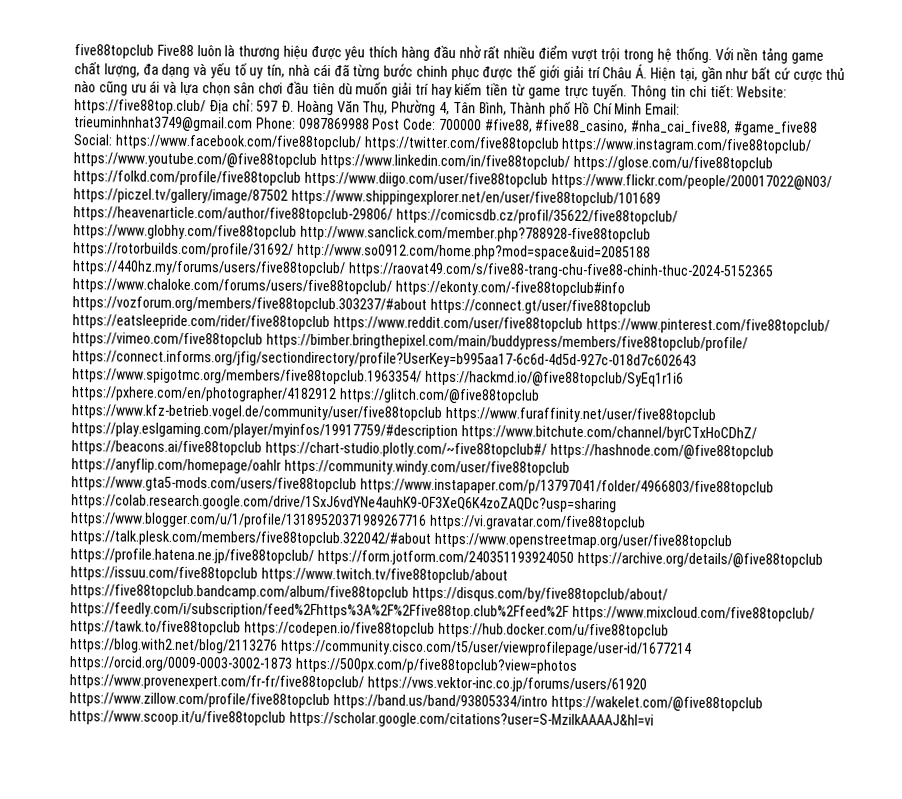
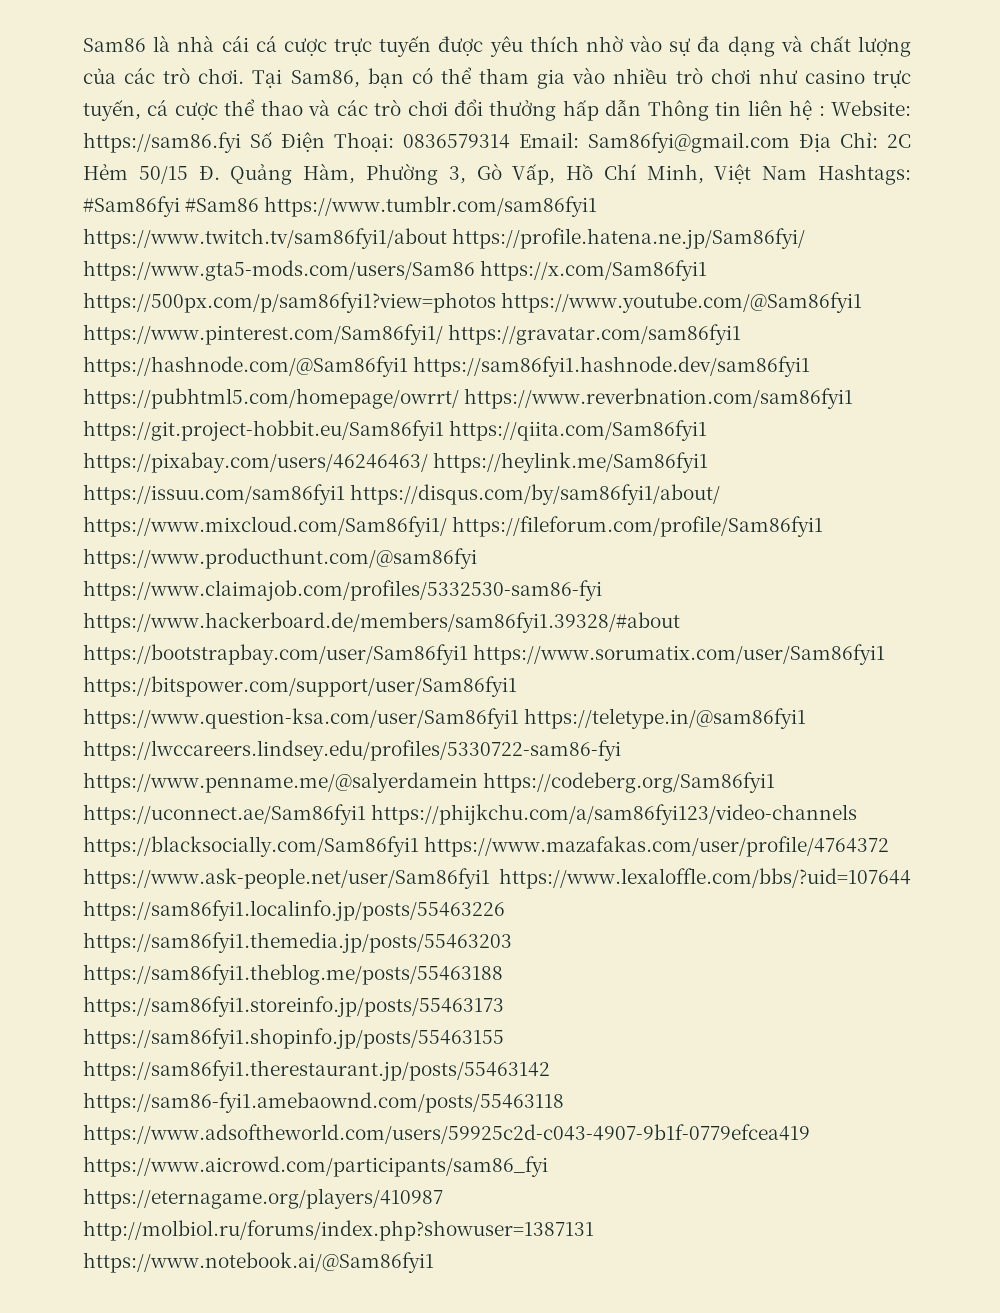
[74,44,824,64] [74,61,846,83] [74,80,788,100] [74,99,681,117] [74,116,819,136] [73,134,813,154] [73,152,773,172] [73,170,832,190] [73,188,661,207] [73,206,678,225] [73,224,651,243] [73,242,651,261] [72,260,774,280] [72,278,625,297] [72,296,651,315] [72,314,830,334] [72,332,748,352] [72,350,697,369] [72,368,684,387] [71,386,540,404] [71,404,716,424] [71,422,757,442] [71,440,774,460] [71,458,570,476] [71,476,774,496] [71,494,617,513] [71,512,646,531] [70,530,732,550] [70,548,823,568] [70,566,508,584] [70,584,668,603] [70,602,815,622] [70,620,669,639] [70,638,692,657] [69,656,578,674] [69,674,647,693] [69,692,763,712] [69,710,654,729] five88topclub Five88 luôn là thương hiệu được yêu thích hàng đầu nhờ rất nhiều điểm vượt trội trong hệ thống. Với nền tảng game chất lượng, đa dạng và yếu tố uy tín, nhà cái đã từng bước chinh phục được thế giới giải trí Châu Á. Hiện tại, gần như bất cứ cược thủ nào cũng ưu ái và lựa chọn sân chơi đầu tiên dù muốn giải trí hay kiếm tiền từ game trực tuyến. Thông tin chi tiết: Website: https://five88top.club/ Địa chỉ: 597 Đ. Hoàng Văn Thụ, Phường 4, Tân Bình, Thành phố Hồ Chí Minh Email: trieuminhnhat3749@gmail.com Phone: 0987869988 Post Code: 700000 #five88, #five88_casino, #nha_cai_five88, #game_five88 Social: https://www.facebook.com/five88topclub/ https://twitter.com/five88topclub https://www.instagram.com/five88topclub/ https://www.youtube.com/@five88topclub https://www.linkedin.com/in/five88topclub/ https://glose.com/u/five88topclub https://folkd.com/profile/five88topclub https://www.diigo.com/user/five88topclub https://www.flickr.com/people/200017022@N03/ https://piczel.tv/gallery/image/87502 https://www.shippingexplorer.net/en/user/five88topclub/101689 https://heavenarticle.com/author/five88topclub-29806/ https://comicsdb.cz/profil/35622/five88topclub/ https://www.globhy.com/five88topclub http://www.sanclick.com/member.php?788928-five88topclub https://rotorbuilds.com/profile/31692/ http://www.so0912.com/home.php?mod=space&uid=2085188 https://440hz.my/forums/users/five88topclub/ https://raovat49.com/s/five88-trang-chu-five88-chinh-thuc-2024-5152365 https://www.chaloke.com/forums/users/five88topclub/ https://ekonty.com/-five88topclub#info https://vozforum.org/members/five88topclub.303237/#about https://connect.gt/user/five88topclub https://eatsleepride.com/rider/five88topclub https://www.reddit.com/user/five88topclub https://www.pinterest.com/five88topclub/ https://vimeo.com/five88topclub https://bimber.bringthepixel.com/main/buddypress/members/five88topclub/profile/ https://connect.informs.org/jfig/sectiondirectory/profile?UserKey=b995aa17-6c6d-4d5d-927c-018d7c602643 https://www.spigotmc.org/members/five88topclub.1963354/ https://hackmd.io/@five88topclub/SyEq1r1i6 https://pxhere.com/en/photographer/4182912 https://glitch.com/@five88topclub https://www.kfz-betrieb.vogel.de/community/user/five88topclub https://www.furaffinity.net/user/five88topclub https://play.eslgaming.com/player/myinfos/19917759/#description https://www.bitchute.com/channel/byrCTxHoCDhZ/ https://beacons.ai/five88topclub https://chart-studio.plotly.com/~five88topclub#/ https://hashnode.com/@five88topclub https://anyflip.com/homepage/oahlr https://community.windy.com/user/five88topclub https://www.gta5-mods.com/users/five88topclub https://www.instapaper.com/p/13797041/folder/4966803/five88topclub https://colab.research.google.com/drive/1SxJ6vdYNe4auhK9-OF3XeQ6K4zoZAQDc?usp=sharing https://www.blogger.com/u/1/profile/13189520371989267716 https://vi.gravatar.com/five88topclub https://talk.plesk.com/members/five88topclub.322042/#about https://www.openstreetmap.org/user/five88topclub https://profile.hatena.ne.jp/five88topclub/ https://form.jotform.com/240351193924050 https://archive.org/details/@five88topclub https://issuu.com/five88topclub https://www.twitch.tv/five88topclub/about https://five88topclub.bandcamp.com/album/five88topclub https://disqus.com/by/five88topclub/about/ https://feedly.com/i/subscription/feed%2Fhttps%3A%2F%2Ffive88top.club%2Ffeed%2F https://www.mixcloud.com/five88topclub/ https://tawk.to/five88topclub https://codepen.io/five88topclub https://hub.docker.com/u/five88topclub https://blog.with2.net/blog/2113276 https://community.cisco.com/t5/user/viewprofilepage/user-id/1677214 https://orcid.org/0009-0003-3002-1873 https://500px.com/p/five88topclub?view=photos https://www.provenexpert.com/fr-fr/five88topclub/ https://vws.vektor-inc.co.jp/forums/users/61920 https://www.zillow.com/profile/five88topclub https://band.us/band/93805334/intro https://wakelet.com/@five88topclub https://www.scoop.it/u/five88topclub https://scholar.google.com/citations?user=S-MzilkAAAAJ&hl=vi -> [83,35,911,57] [83,67,912,89] [83,99,912,121] [83,132,911,153] [83,163,912,185] [83,196,598,217] [83,228,806,249] [83,260,708,281] [83,292,863,313] [83,324,742,345] [83,356,811,377] [83,388,854,409] [83,420,708,441] [83,452,709,473] [83,484,721,505] [83,516,824,537] [83,548,477,569] [83,580,602,601] [83,612,680,633] [83,644,886,665] [83,676,517,697] [83,708,807,729] [83,740,621,761] [83,772,776,793] [83,804,858,825] [83,836,890,857] [83,868,911,889] [83,900,505,921] [83,932,512,953] [83,964,503,985] [83,996,504,1017] [83,1028,504,1049] [83,1060,550,1081] [83,1092,564,1113] [83,1124,810,1145] [83,1156,548,1177] [83,1188,443,1209] [83,1220,594,1241] [83,1252,434,1273] Sam86 là nhà cái cá cược trực tuyến được yêu thích nhờ vào sự đa dạng và chất lượng của các trò chơi. Tại Sam86, bạn có thể tham gia vào nhiều trò chơi như casino trực tuyến, cá cược thể thao và các trò chơi đổi thưởng hấp dẫn Thông tin liên hệ : Website: https://sam86.fyi Số Điện Thoại: 0836579314 Email: Sam86fyi@gmail.com Địa Chỉ: 2C Hẻm 50/15 Đ. Quảng Hàm, Phường 3, Gò Vấp, Hồ Chí Minh, Việt Nam Hashtags: #Sam86fyi #Sam86 https://www.tumblr.com/sam86fyi1 https://www.twitch.tv/sam86fyi1/about https://profile.hatena.ne.jp/Sam86fyi/ https://www.gta5-mods.com/users/Sam86 https://x.com/Sam86fyi1 https://500px.com/p/sam86fyi1?view=photos https://www.youtube.com/@Sam86fyi1 https://www.pinterest.com/Sam86fyi1/ https://gravatar.com/sam86fyi1 https://hashnode.com/@Sam86fyi1 https://sam86fyi1.hashnode.dev/sam86fyi1 https://pubhtml5.com/homepage/owrrt/ https://www.reverbnation.com/sam86fyi1 https://git.project-hobbit.eu/Sam86fyi1 https://qiita.com/Sam86fyi1 https://pixabay.com/users/46246463/ https://heylink.me/Sam86fyi1 https://issuu.com/sam86fyi1 https://disqus.com/by/sam86fyi1/about/ https://www.mixcloud.com/Sam86fyi1/ https://fileforum.com/profile/Sam86fyi1 https://www.producthunt.com/@sam86fyi https://www.claimajob.com/profiles/5332530-sam86-fyi https://www.hackerboard.de/members/sam86fyi1.39328/#about https://bootstrapbay.com/user/Sam86fyi1 https://www.sorumatix.com/user/Sam86fyi1 https://bitspower.com/support/user/Sam86fyi1 https://www.question-ksa.com/user/Sam86fyi1 https://teletype.in/@sam86fyi1 https://lwccareers.lindsey.edu/profiles/5330722-sam86-fyi https://www.penname.me/@salyerdamein https://codeberg.org/Sam86fyi1 https://uconnect.ae/Sam86fyi1 https://phijkchu.com/a/sam86fyi123/video-channels https://blacksocially.com/Sam86fyi1 https://www.mazafakas.com/user/profile/4764372 https://www.ask-people.net/user/Sam86fyi1 https://www.lexaloffle.com/bbs/?uid=107644 https://sam86fyi1.localinfo.jp/posts/55463226 https://sam86fyi1.themedia.jp/posts/55463203 https://sam86fyi1.theblog.me/posts/55463188 https://sam86fyi1.storeinfo.jp/posts/55463173 https://sam86fyi1.shopinfo.jp/posts/55463155 https://sam86fyi1.therestaurant.jp/posts/55463142 https://sam86-fyi1.amebaownd.com/posts/55463118 https://www.adsoftheworld.com/users/59925c2d-c043-4907-9b1f-0779efcea419 https://www.aicrowd.com/participants/sam86_fyi https://eternagame.org/players/410987 http://molbiol.ru/forums/index.php?showuser=1387131 https://www.notebook.ai/@Sam86fyi1

